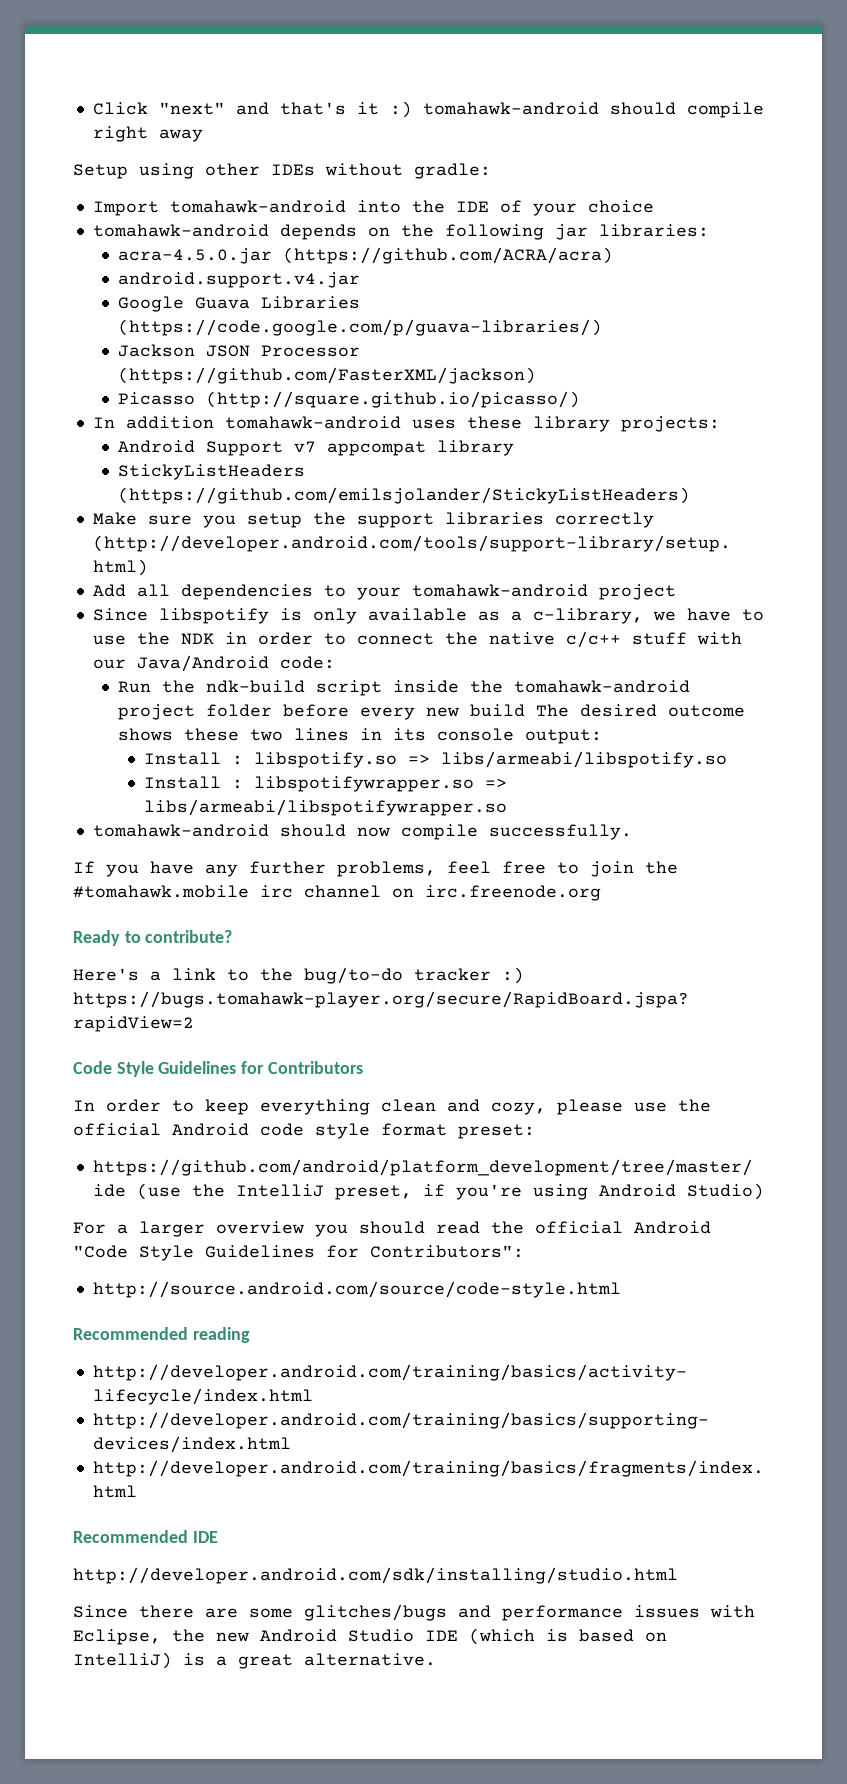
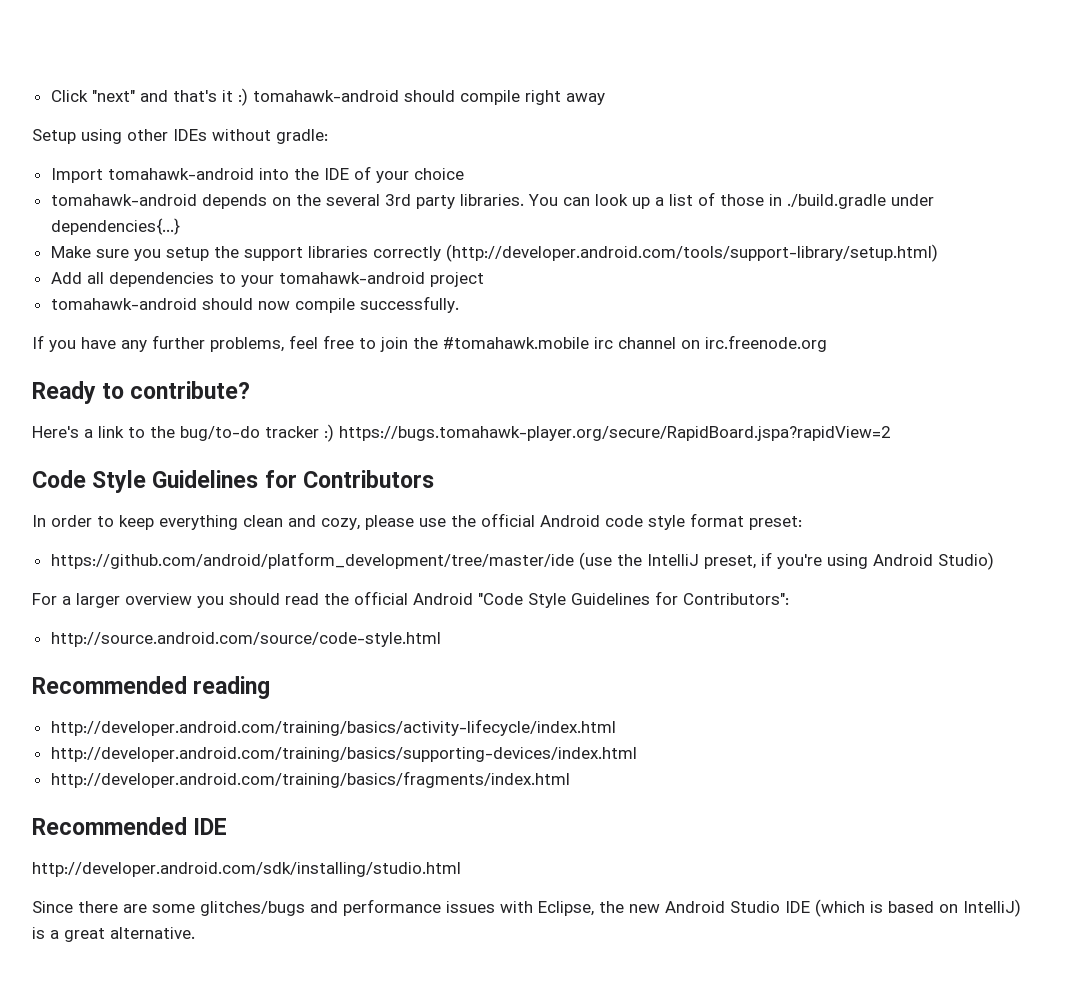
[444,224,709,240] [118,247,614,264] [118,272,361,288] [118,296,361,312] [118,319,603,336] [118,344,361,357] [118,367,537,384] [118,391,581,408] [92,416,720,432] [118,440,515,456] [118,464,306,480] [118,487,691,504] following jar libraries: // acra-4.5.0.jar (https://github.com/ACRA/acra) // android.support.v4.jar // Google Guava Libraries (https://code.google.com/p/guava-libraries/) // Jackson JSON Processor (https://github.com/FasterXML/jackson) // Picasso (http://square.github.io/picasso/) // In addition tomahawk-android uses these library projects: // Android Support v7 appcompat library // StickyListHeaders (https://github.com/emilsjolander/StickyListHeaders) -> [325,192,934,209] [50,218,180,235] several 3rd party libraries. You can look up a list of those in ./build.gradle under dependencies{...}
[92,608,764,624] [92,631,742,648] [92,655,335,672] [118,680,691,696] [118,704,746,720] [118,728,603,744] [143,751,727,768] [143,776,507,792] [143,799,507,816] // Since libspotify is only available as a c-library, we have to use the NDK in order to connect the native c/c++ stuff with our Java/Android code: // Run the ndk-build script inside the tomahawk-android project folder before every new build The desired outcome shows these two lines in its console output: // Install : libspotify.so => libs/armeabi/libspotify.so // Install : libspotifywrapper.so => libs/armeabi/libspotifywrapper.so -> (484, 279) none

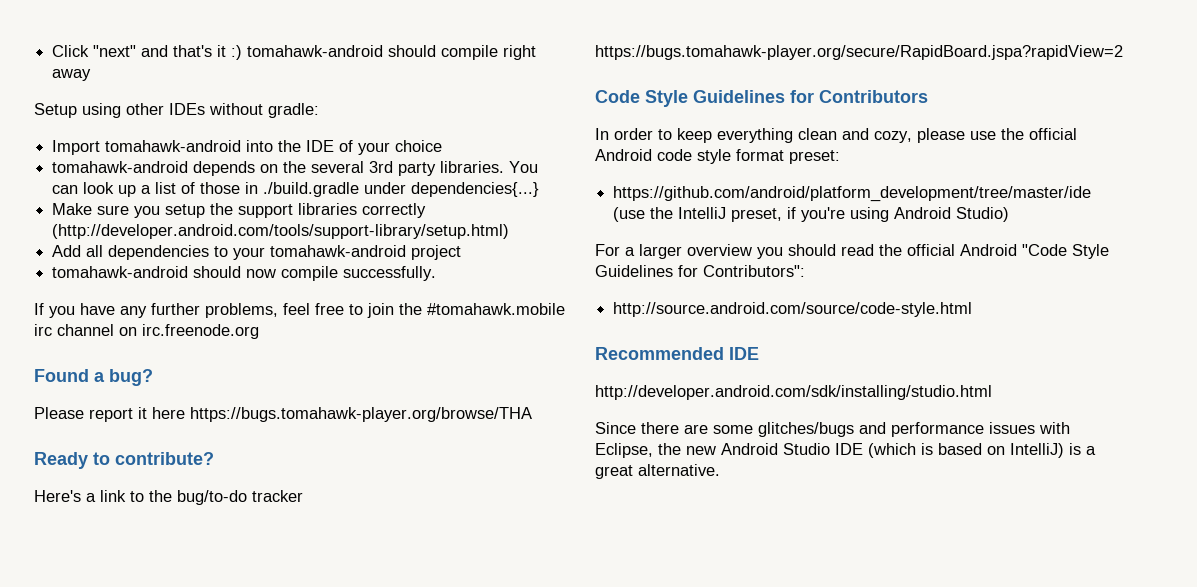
(827, 343) none -> [34,369,153,386] [34,407,532,422] // Found a bug? // Please report it here https://bugs.tomahawk-player.org/browse/THA
[324,424,334,442] :) -> (303, 496) none
[32,676,271,699] [50,719,616,736] [50,747,637,762] [50,771,570,788] // Recommended reading // http://developer.android.com/training/basics/activity-lifecycle/index.html // http://developer.android.com/training/basics/supporting-devices/index.html // http://developer.android.com/training/basics/fragments/index.html -> (973, 309) none

